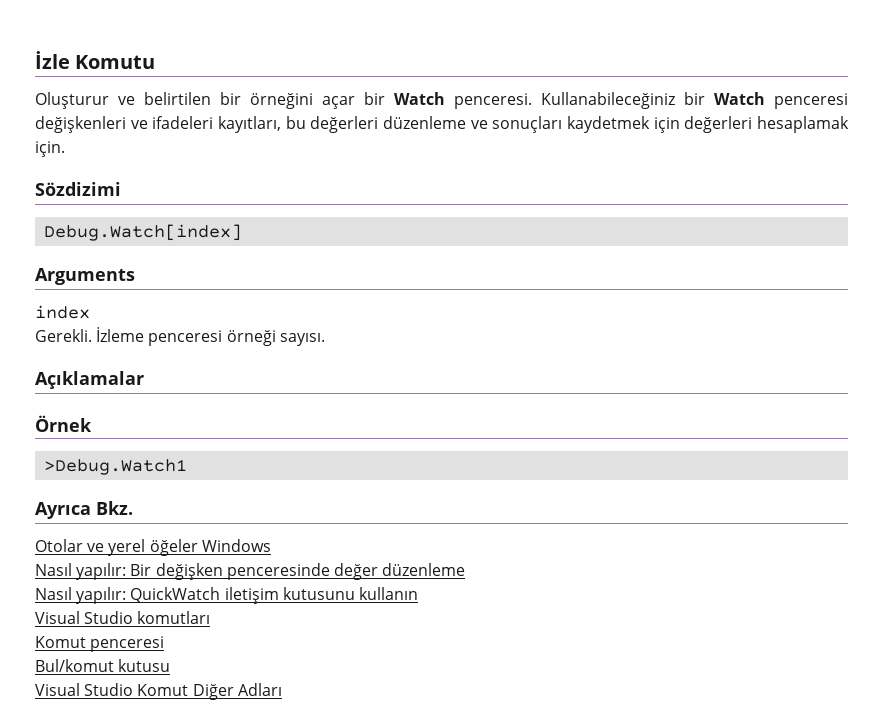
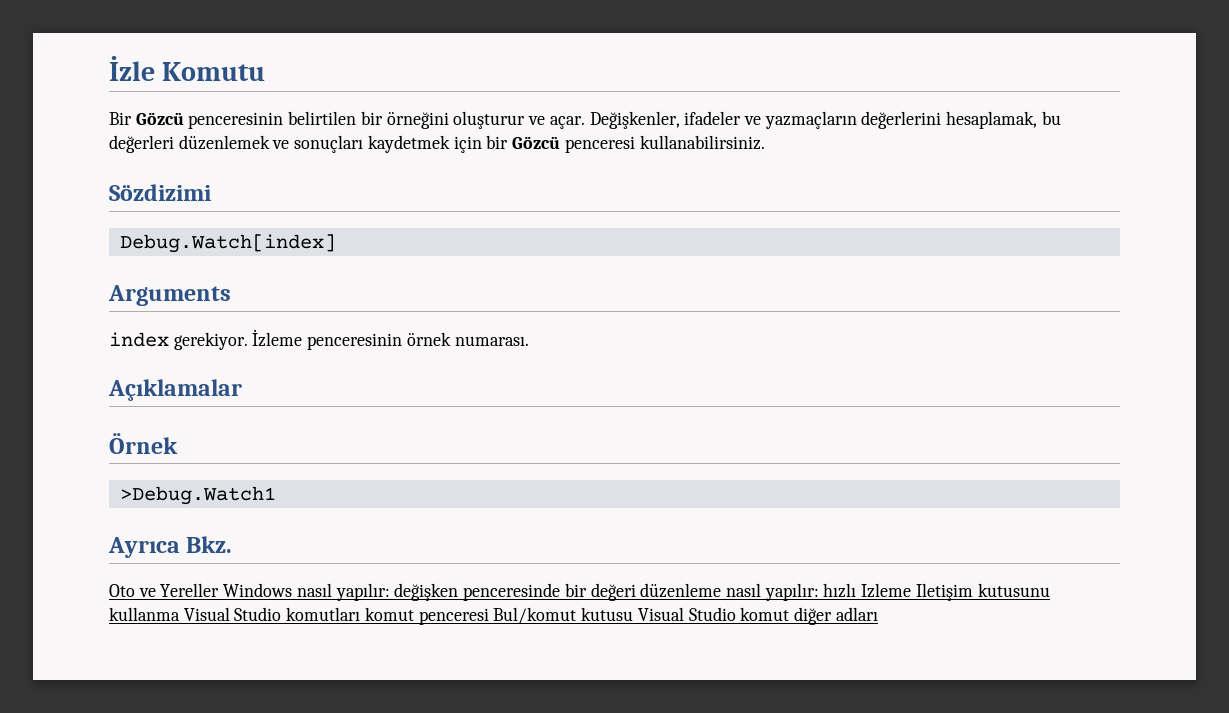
[35,92,848,109] [35,116,281,133] Oluşturur ve belirtilen bir örneğini açar bir Watch penceresi. Kullanabileceğiniz bir Watch penceresi değişkenleri ve ifadeleri kayıtları, -> [109,111,1038,129] Bir Gözcü penceresinin belirtilen bir örneğini oluşturur ve açar. Değişkenler, ifadeler ve yazmaçların değerlerini hesaplamak,
[383,116,466,129] düzenleme -> [178,135,270,150] düzenlemek
[684,116,849,133] [35,141,65,157] değerleri hesaplamak için. -> [486,135,765,153] bir Gözcü penceresi kullanabilirsiniz.
[35,327,325,346] // Gerekli. İzleme penceresi örneği sayısı. -> [173,329,529,350] gerekiyor. İzleme penceresinin örnek numarası.
[35,539,271,556] [35,563,466,580] [35,587,418,604] Otolar ve yerel öğeler Windows // Nasıl yapılır: Bir değişken penceresinde değer düzenleme // Nasıl yapılır: QuickWatch iletişim kutusunu kullanın // -> [109,583,1050,601] [109,607,180,621] Oto ve Yereller Windows nasıl yapılır: değişken penceresinde bir değeri düzenleme nasıl yapılır: hızlı Izleme Iletişim kutusunu kullanma
[35,636,165,652] // Komut penceresi // -> [364,607,489,625] komut penceresi
[35,683,282,700] // Visual Studio Komut Diğer Adları -> [637,607,878,625] Visual Studio komut diğer adları

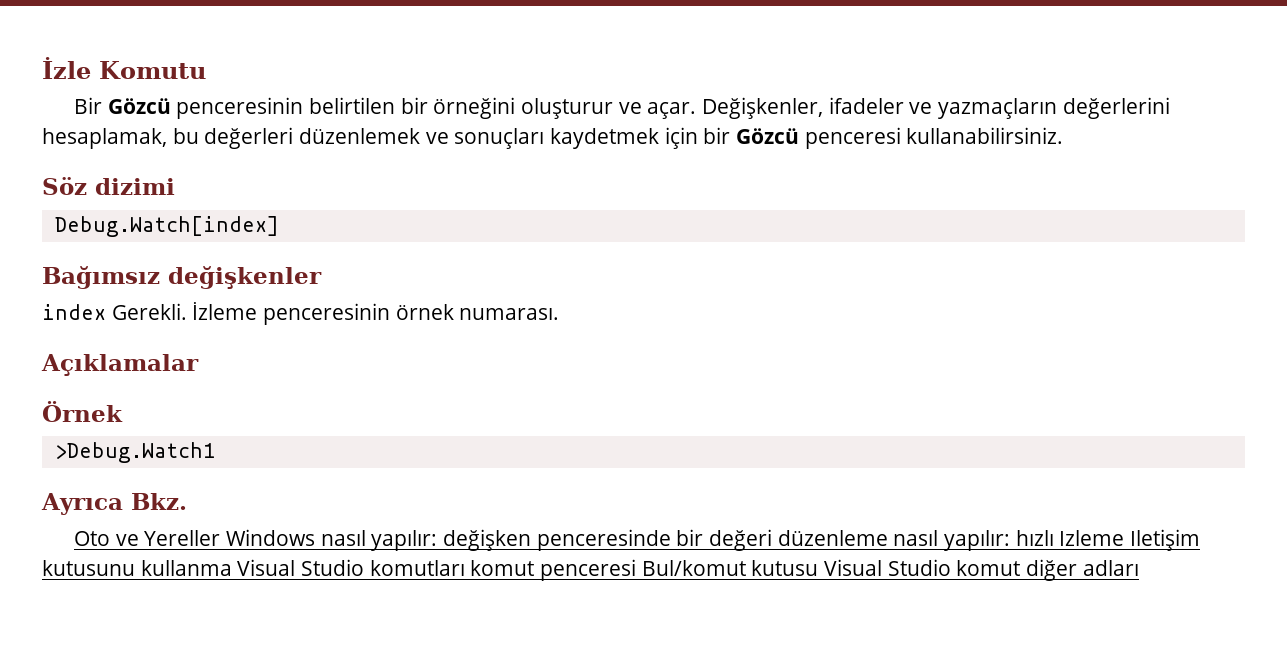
[109,184,212,201] Sözdizimi -> [42,177,175,195] Söz dizimi
[108,285,231,306] Arguments -> [42,266,322,289] Bağımsız değişkenler
[173,332,248,350] gerekiyor. -> [111,303,187,320] Gerekli.

